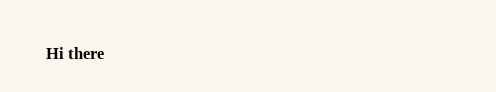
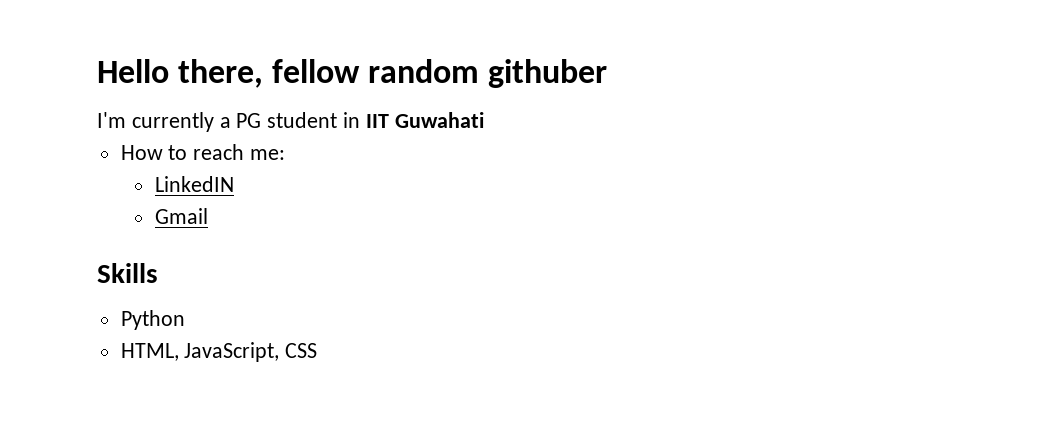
[46,47,105,59] Hi there -> [97,59,608,88] [97,112,484,132] [120,144,286,160] [154,176,234,192] [154,208,208,224] [97,263,158,283] [120,310,185,330] [120,342,318,362] Hello there, fellow random githuber // I'm currently a PG student in IIT Guwahati // How to reach me: // LinkedIN // Gmail // Skills // Python // HTML, JavaScript, CSS

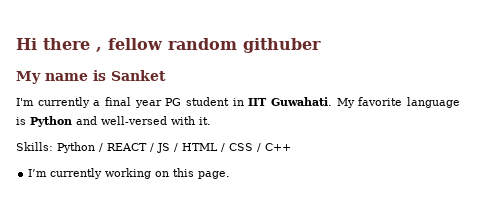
[97,59,264,88] Hello there, -> [16,38,102,52] Hi there ,
(608, 73) none -> [16,70,166,84] // My name is Sanket
(231, 122) none -> [105,97,162,108] final year
[394,112,484,128] [120,144,286,160] [154,176,234,192] [154,208,208,224] [97,263,158,283] [120,310,185,330] [120,342,318,362] Guwahati // How to reach me: // LinkedIN // Gmail // Skills // Python // HTML, JavaScript, CSS -> [271,97,461,108] [16,116,211,127] [16,142,291,153] [28,168,231,179] Guwahati. My favorite language is Python and well-versed with it. // Skills: Python / REACT / JS / HTML / CSS / C++ // I’m currently working on this page.

